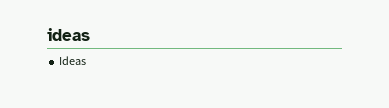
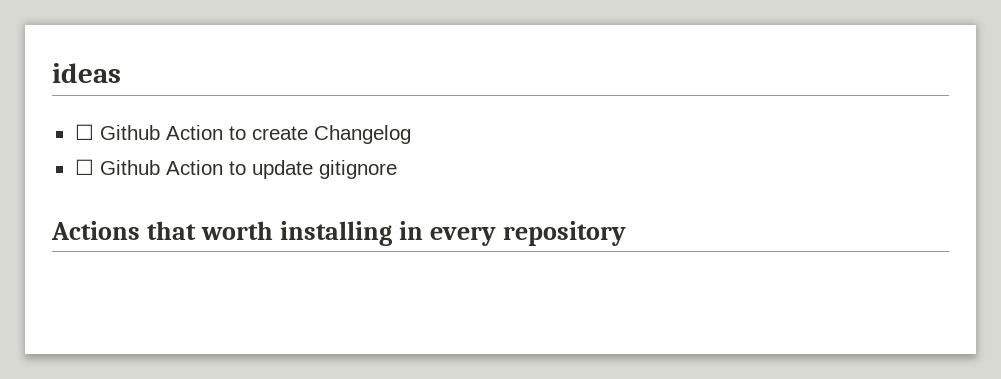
[59,56,87,65] Ideas -> [74,124,411,144] [74,159,397,179] [51,221,627,246] ☐ Github Action to create Changelog // ☐ Github Action to update gitignore // Actions that worth installing in every repository

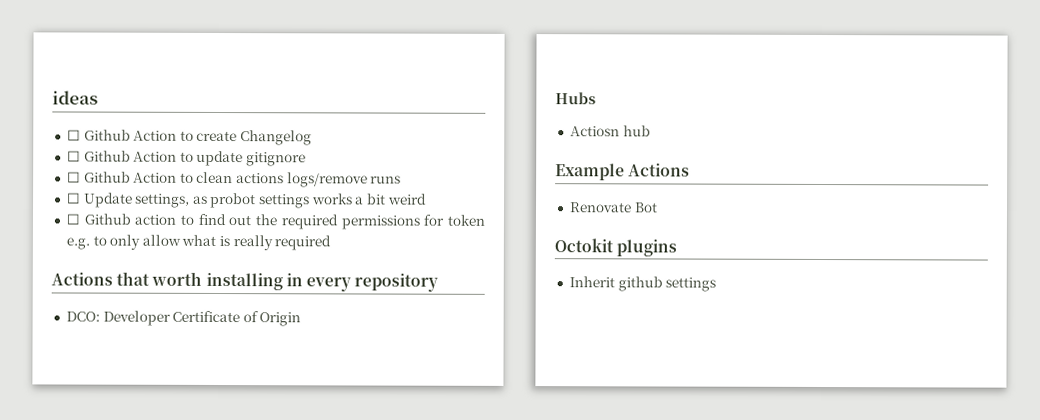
(397, 169) none -> [66,171,402,188] [66,192,427,209] [65,213,485,230] [65,234,332,251] // ☐ Github Action to clean actions logs/remove runs // ☐ Update settings, as probot settings works a bit weird // ☐ Github action to find out the required permissions for token e.g. to only allow what is really required
(627, 233) none -> [65,310,302,327] [555,92,596,105] [569,125,651,137] [555,163,691,181] [568,202,658,213] [554,238,678,257] [568,276,717,292] // DCO: Developer Certificate of Origin // Hubs // Actiosn hub // Example Actions // Renovate Bot // Octokit plugins // Inherit github settings

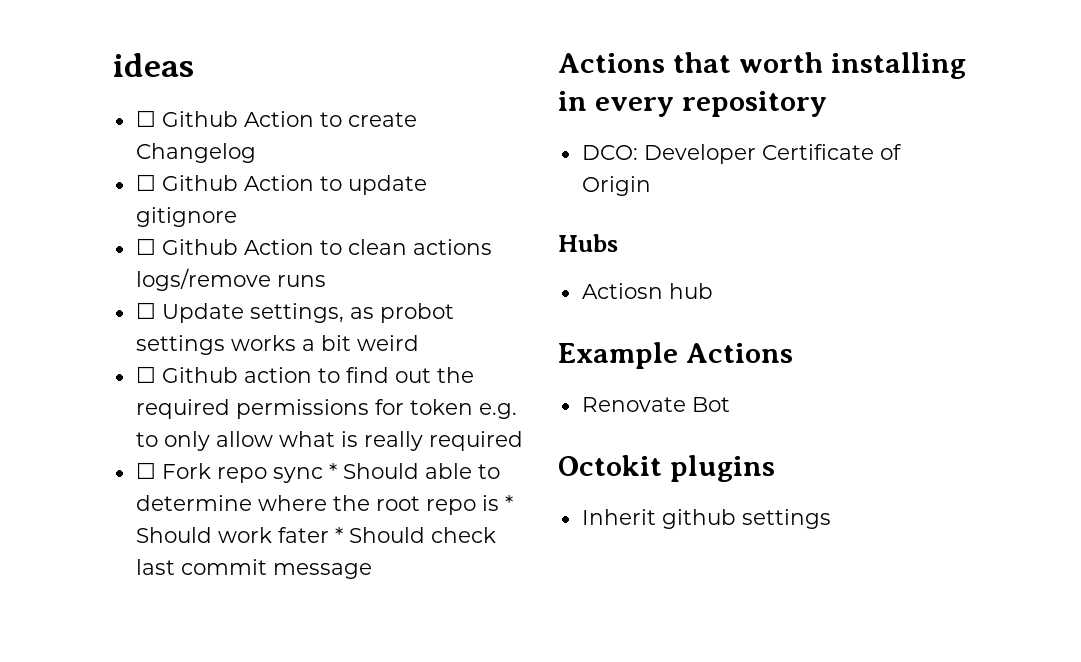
(332, 243) none -> [135,462,500,483] [135,495,513,515] [135,527,496,543] [135,559,372,579] // ☐ Fork repo sync * Should able to determine where the root repo is * Should work fater * Should check last commit message

